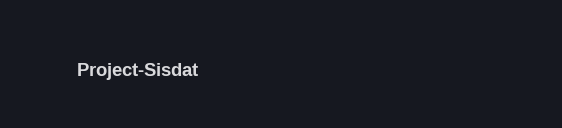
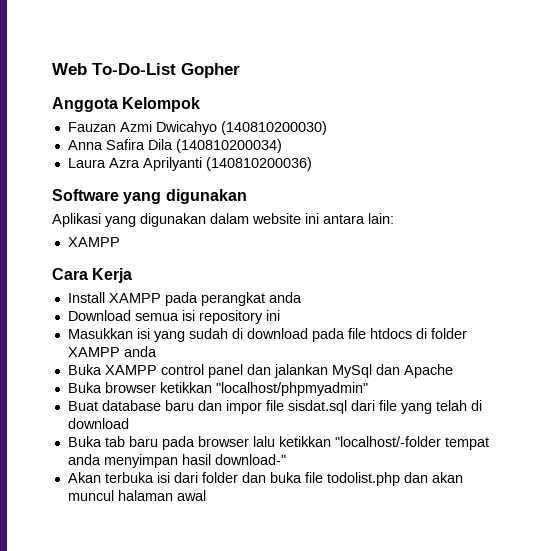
[77,63,198,80] Project-Sisdat -> [52,63,240,78] [52,97,201,112] [67,121,327,135] [67,139,282,153] [67,157,312,171] [52,189,247,204] [52,213,394,227] [67,237,120,247] [52,268,133,283] [67,292,302,306] [67,310,280,324] [67,328,467,342] [67,346,157,357] [67,364,453,378] [67,382,368,396] [67,400,482,414] [67,418,129,429] [67,436,489,450] [67,454,286,468] [67,472,463,486] [67,490,206,501] Web To-Do-List Gopher // Anggota Kelompok // Fauzan Azmi Dwicahyo (140810200030) // Anna Safira Dila (140810200034) // Laura Azra Aprilyanti (140810200036) // Software yang digunakan // Aplikasi yang digunakan dalam website ini antara lain: // XAMPP // Cara Kerja // Install XAMPP pada perangkat anda // Download semua isi repository ini // Masukkan isi yang sudah di download pada file htdocs di folder XAMPP anda // Buka XAMPP control panel dan jalankan MySql dan Apache // Buka browser ketikkan "localhost/phpmyadmin" // Buat database baru dan impor file sisdat.sql dari file yang telah di download // Buka tab baru pada browser lalu ketikkan "localhost/-folder tempat anda menyimpan hasil download-" // Akan terbuka isi dari folder dan buka file todolist.php dan akan muncul halaman awal

